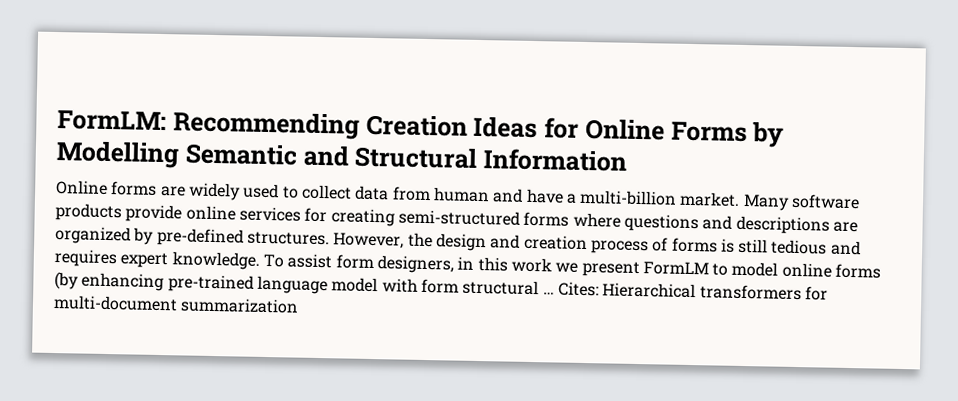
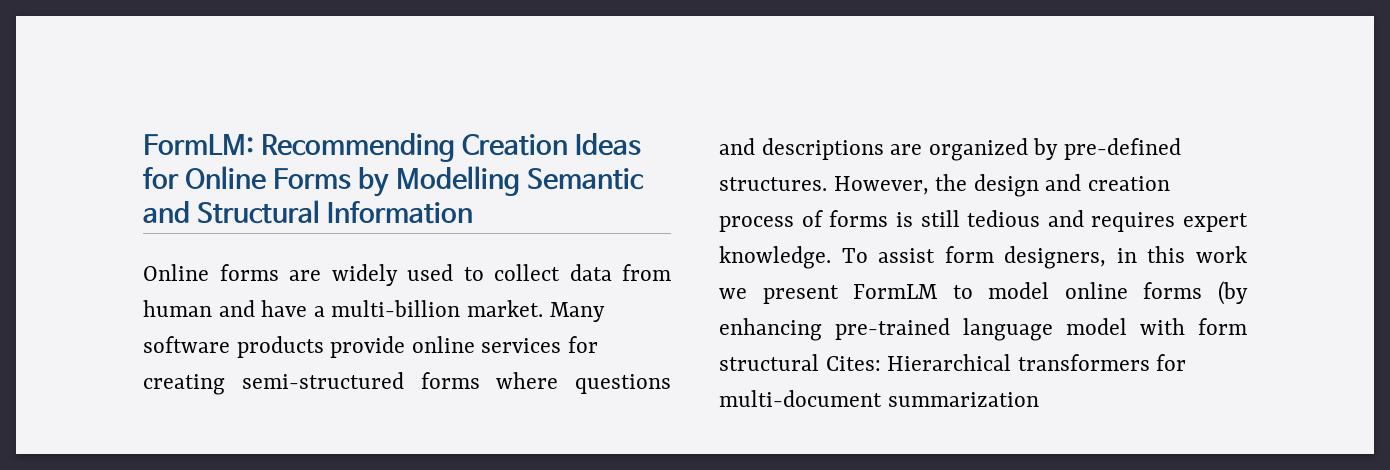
[542,292,555,295] … -> (819, 362) none

